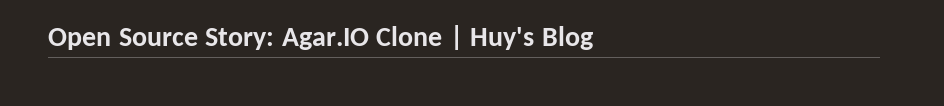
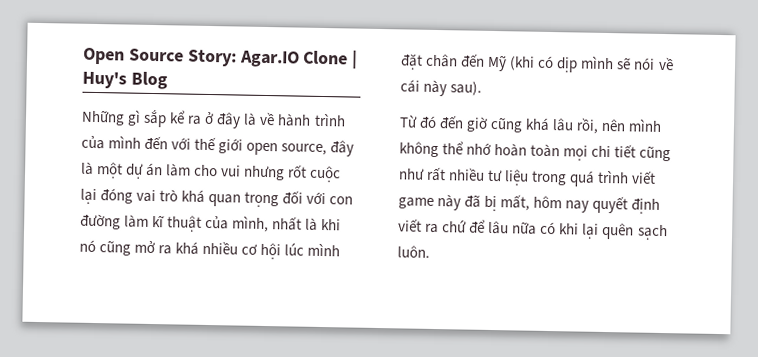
(593, 38) none -> [81,109,346,129] [81,135,355,157] [81,161,342,183] [80,188,354,208] [80,213,342,233] [79,239,341,260] [400,53,674,73] [400,79,483,97] [399,115,663,134] [399,141,672,162] [398,166,657,187] [398,194,661,214] [398,218,668,241] [397,245,430,258] // Những gì sắp kể ra ở đây là về hành trình của mình đến với thế giới open source, đây là một dự án làm cho vui nhưng rốt cuộc lại đóng vai trò khá quan trọng đối với con đường làm kĩ thuật của mình, nhất là khi nó cũng mở ra khá nhiều cơ hội lúc mình đặt chân đến Mỹ (khi có dịp mình sẽ nói về cái này sau). // Từ đó đến giờ cũng khá lâu rồi, nên mình không thể nhớ hoàn toàn mọi chi tiết cũng như rất nhiều tư liệu trong quá trình viết game này đã bị mất, hôm nay quyết định viết ra chứ để lâu nữa có khi lại quên sạch luôn.

